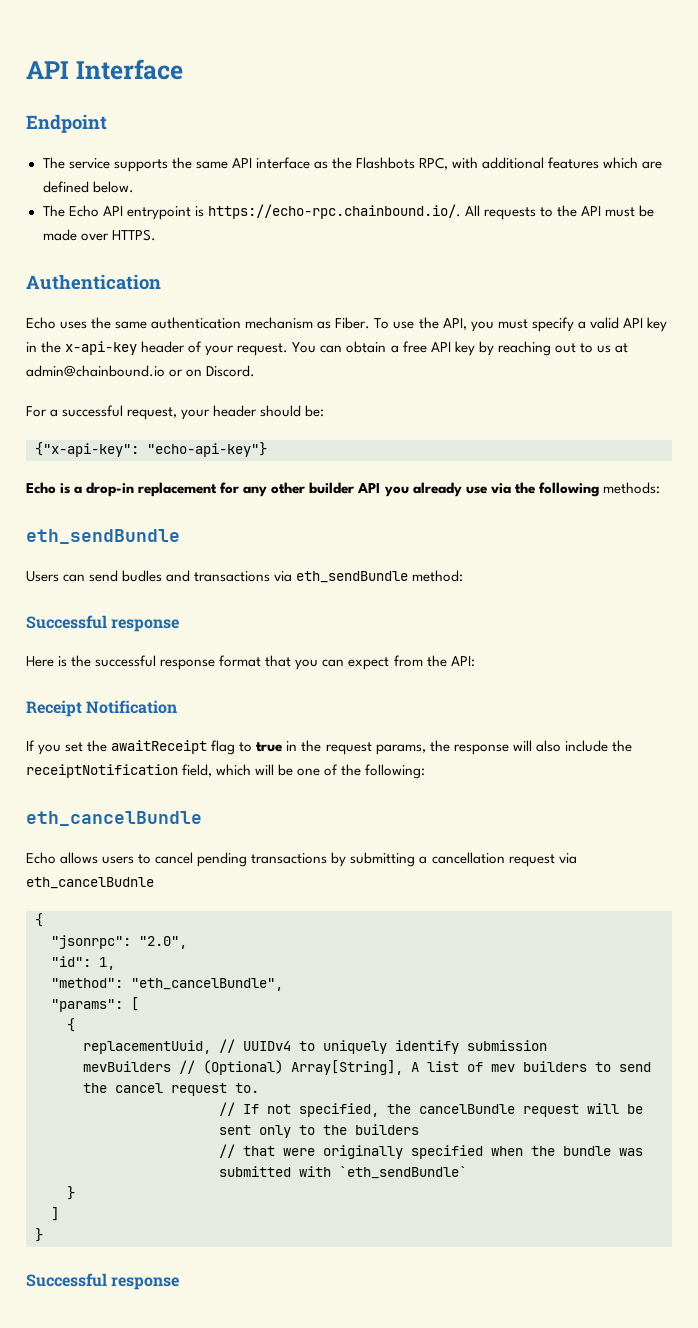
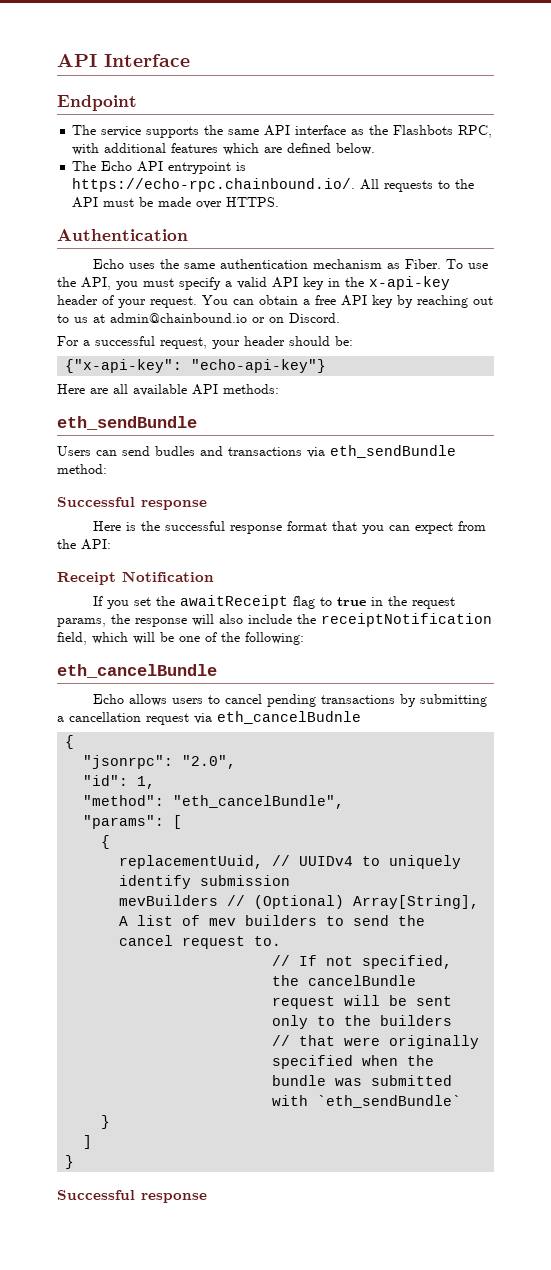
[26,482,599,497] Echo is a drop-in replacement for any other builder API you already use via the following -> [57,384,218,396] Here are all available API

